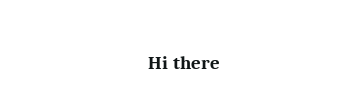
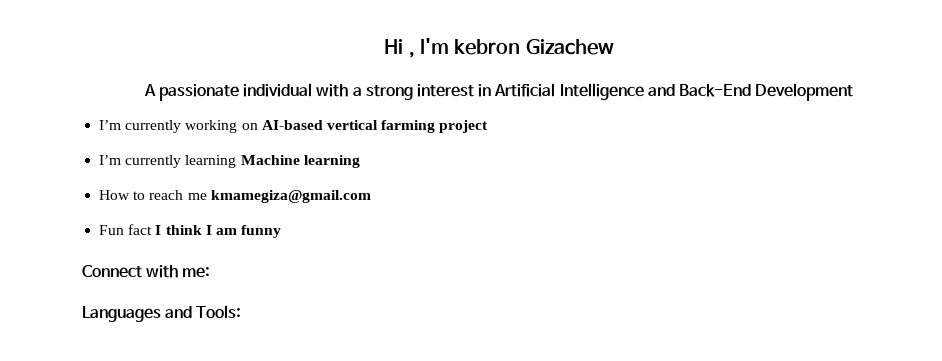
[172,56,220,69] there -> [408,38,614,58] [143,83,854,101] [99,120,489,133] [99,155,360,168] [99,190,371,203] [99,224,282,238] [82,265,211,278] [82,305,242,322] , I'm kebron Gizachew // A passionate individual with a strong interest in Artificial Intelligence and Back-End Development // I’m currently working on AI-based vertical farming project // I’m currently learning Machine learning // How to reach me kmamegiza@gmail.com // Fun fact I think I am funny // Connect with me: // Languages and Tools:

